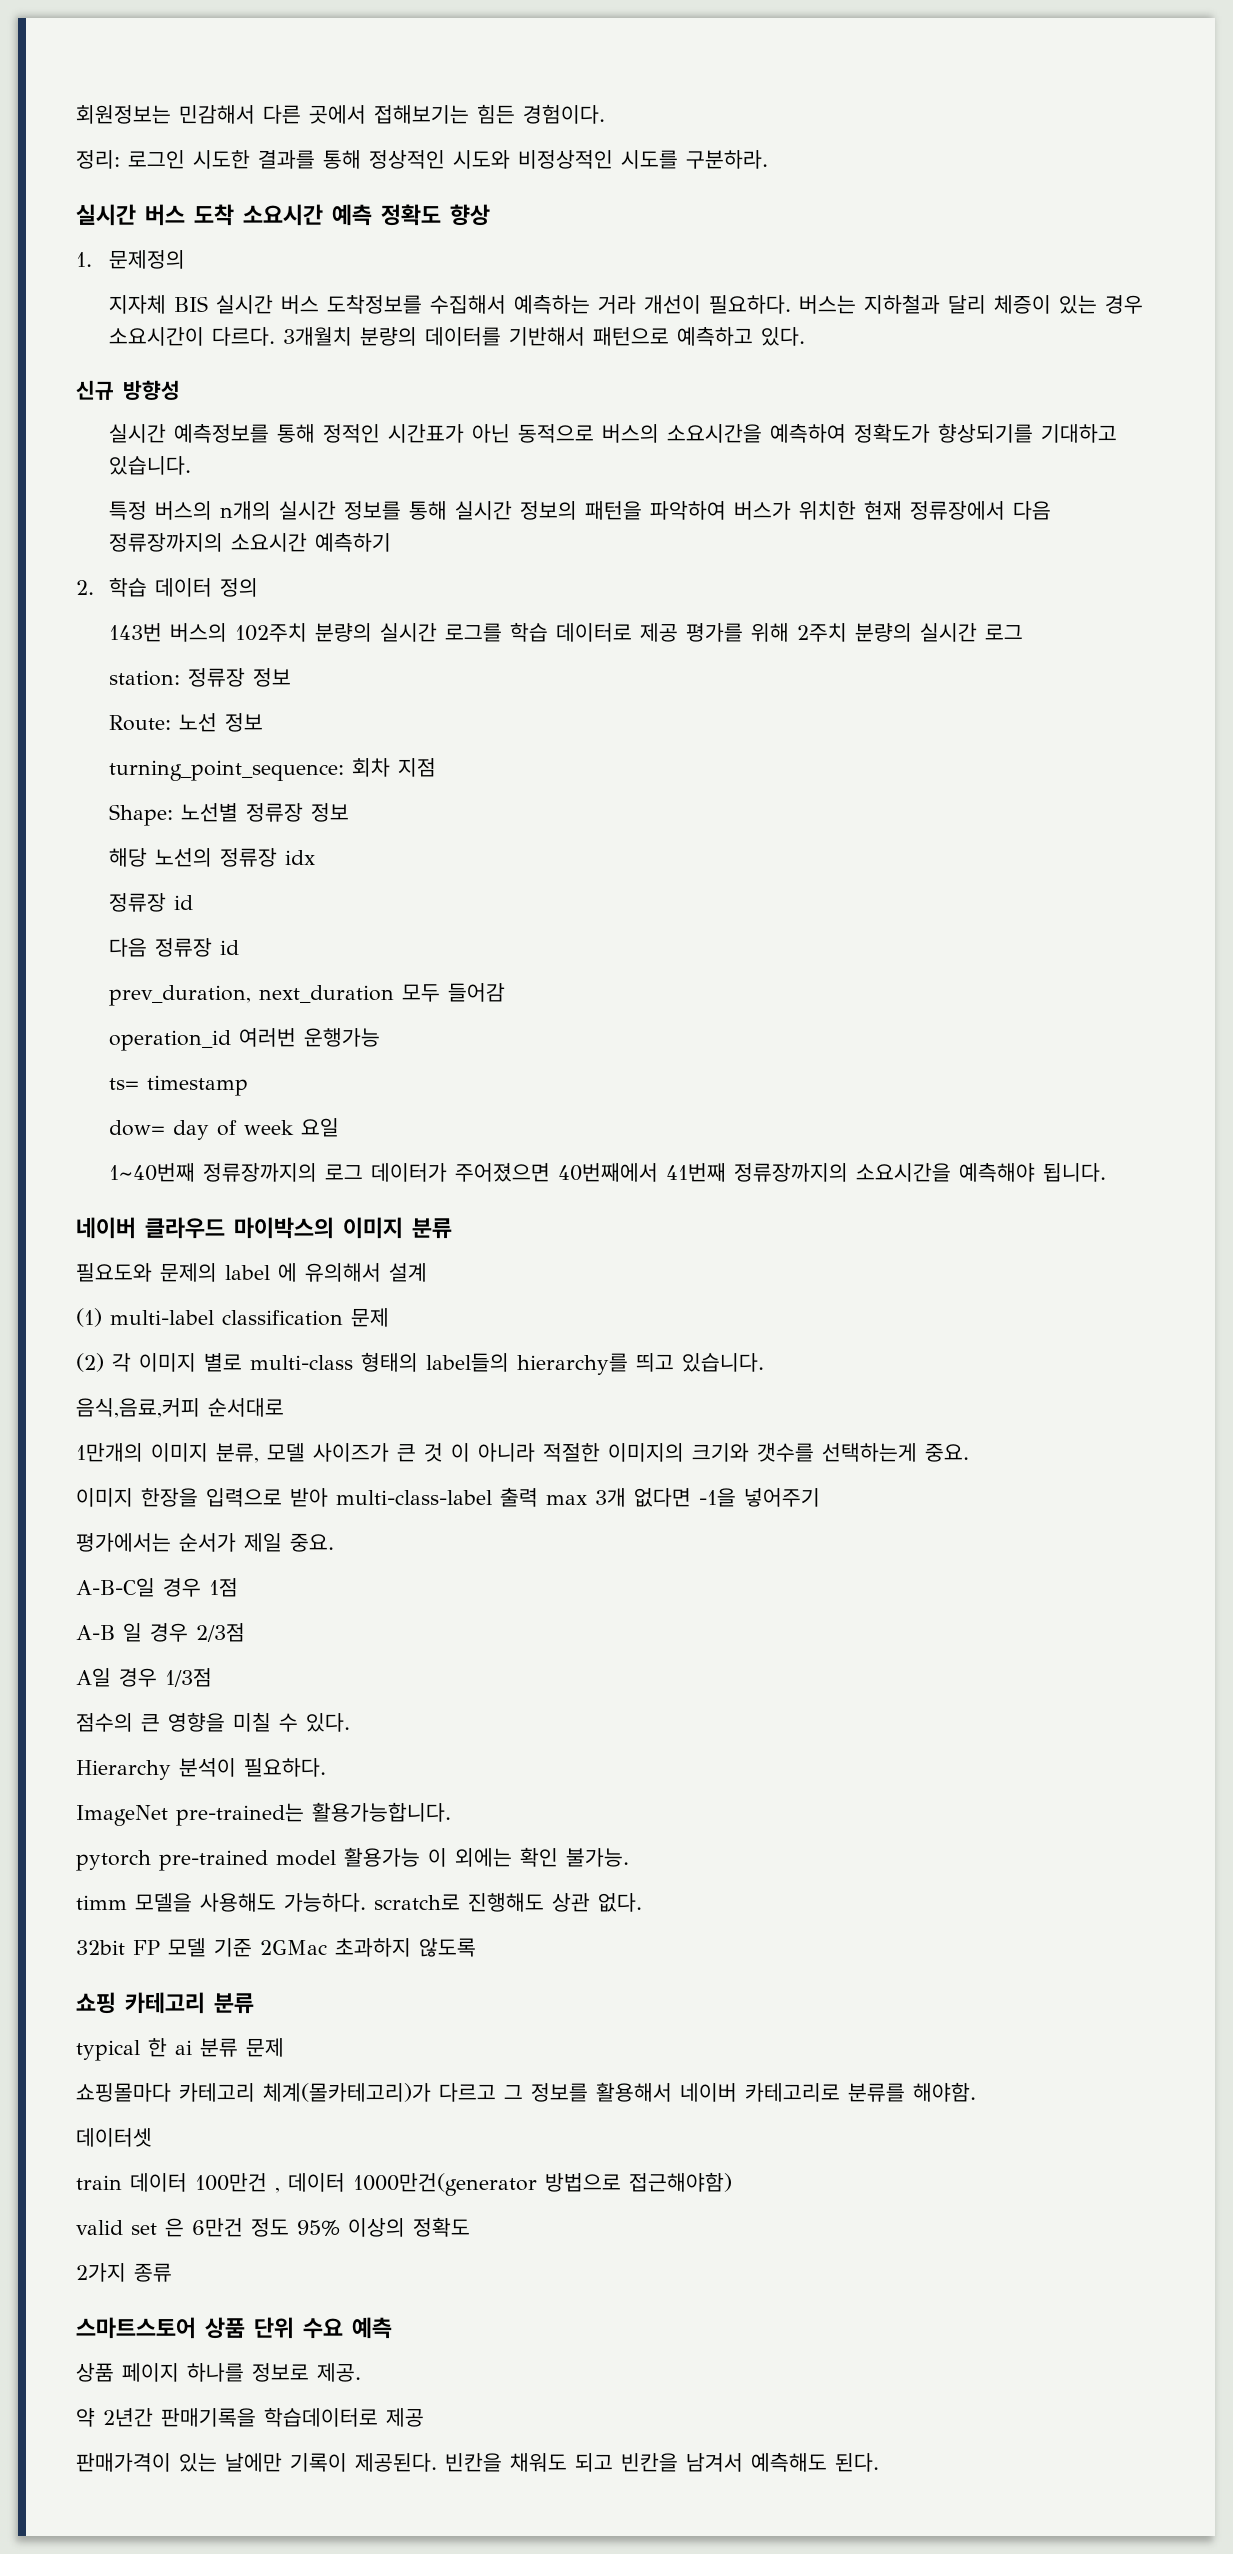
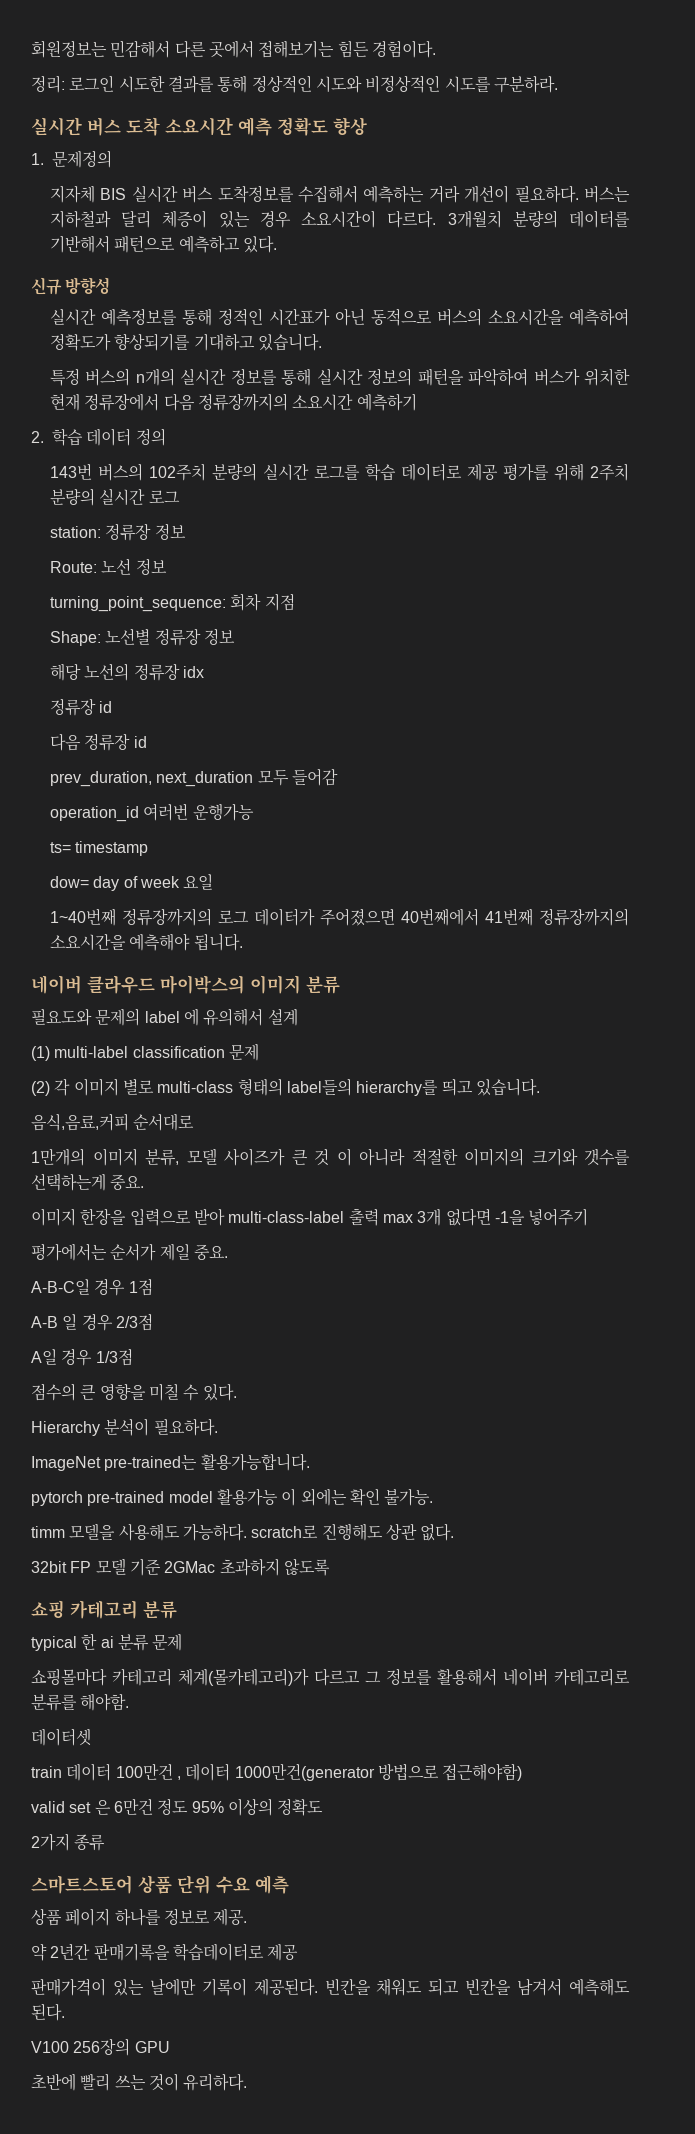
(879, 2462) none -> [31,2038,170,2056] [31,2073,248,2091] // V100 256장의 GPU // 초반에 빨리 쓰는 것이 유리하다.

